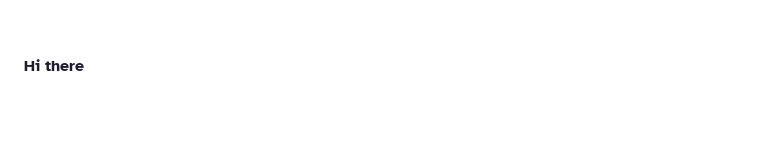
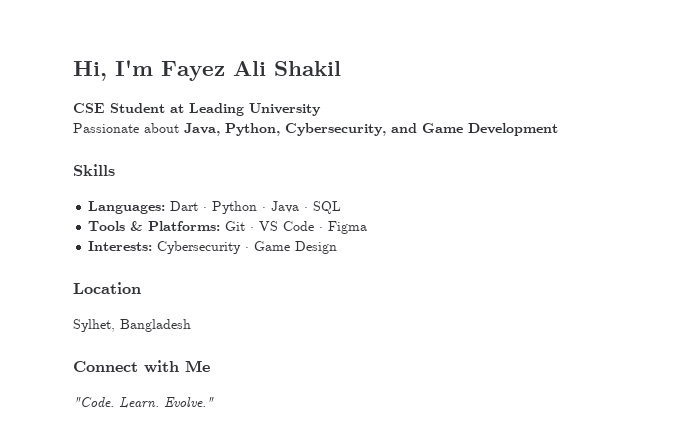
[24,59,84,71] Hi there -> [73,60,341,81] [73,103,321,116] [73,123,558,136] [73,164,115,176] [88,201,342,214] [88,221,368,234] [88,241,338,254] [73,282,141,294] [73,319,191,332] [73,360,210,373] [73,397,214,409] Hi, I'm Fayez Ali Shakil // CSE Student at Leading University // Passionate about Java, Python, Cybersecurity, and Game Development // Skills // Languages: Dart · Python · Java · SQL // Tools & Platforms: Git · VS Code · Figma // Interests: Cybersecurity · Game Design // Location // Sylhet, Bangladesh // Connect with Me // "Code. Learn. Evolve."

